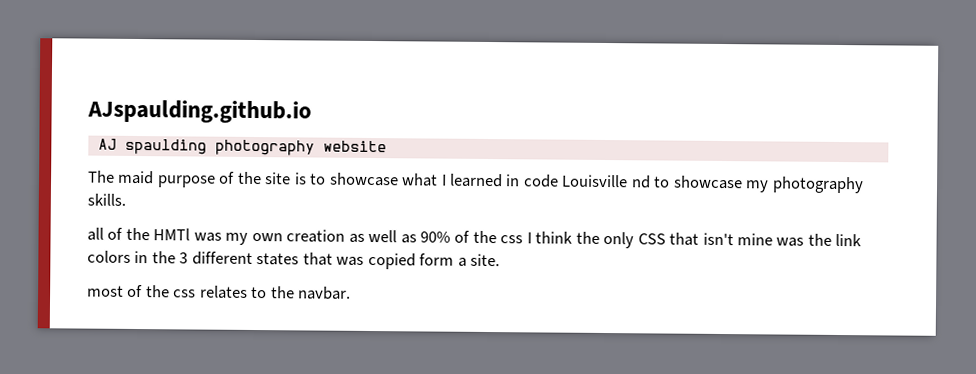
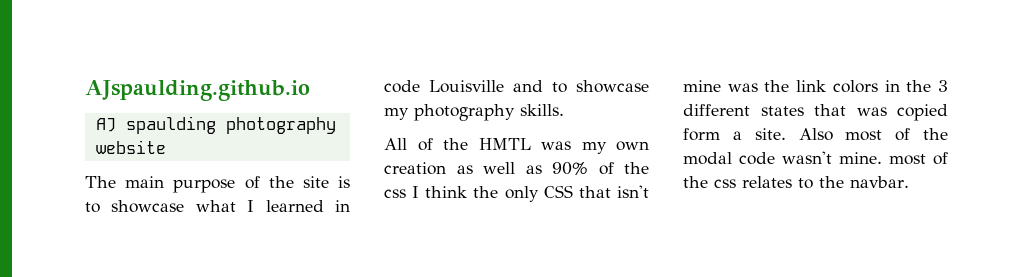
[118,170,155,185] maid -> [125,176,165,188] main
[630,175,651,189] nd -> [513,80,543,92] and
[87,227,191,241] all of the HMTl -> [384,138,531,151] All of the HMTL
(501, 260) // -> [798,128,948,141] [683,151,882,165] Also most of the modal code wasn't mine.

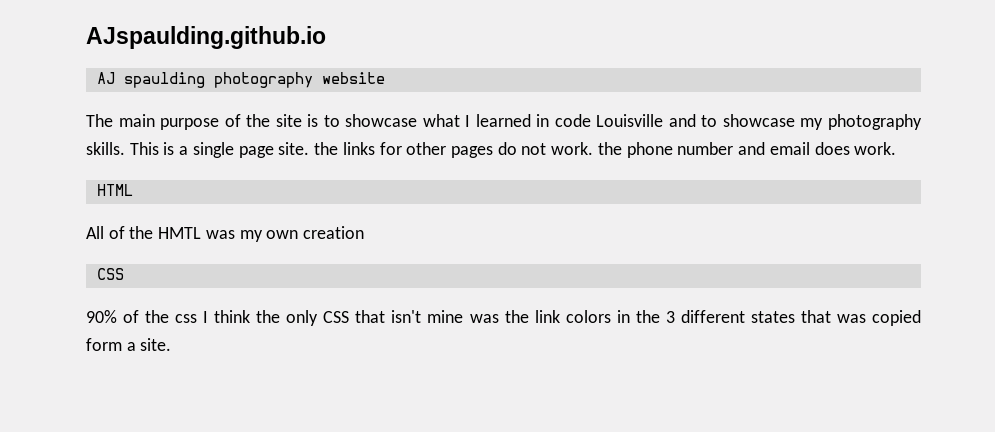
(564, 110) none -> [129,142,897,158] [96,184,133,196] This is a single page site. the links for other pages do not work. the phone number and email does work. // HTML
[456,162,542,174] as well as -> [96,268,124,280] // CSS //
[798,128,948,141] [683,151,948,165] [683,176,909,189] Also most of the modal code wasn't mine. most of the css relates to the navbar. -> (172, 344) none

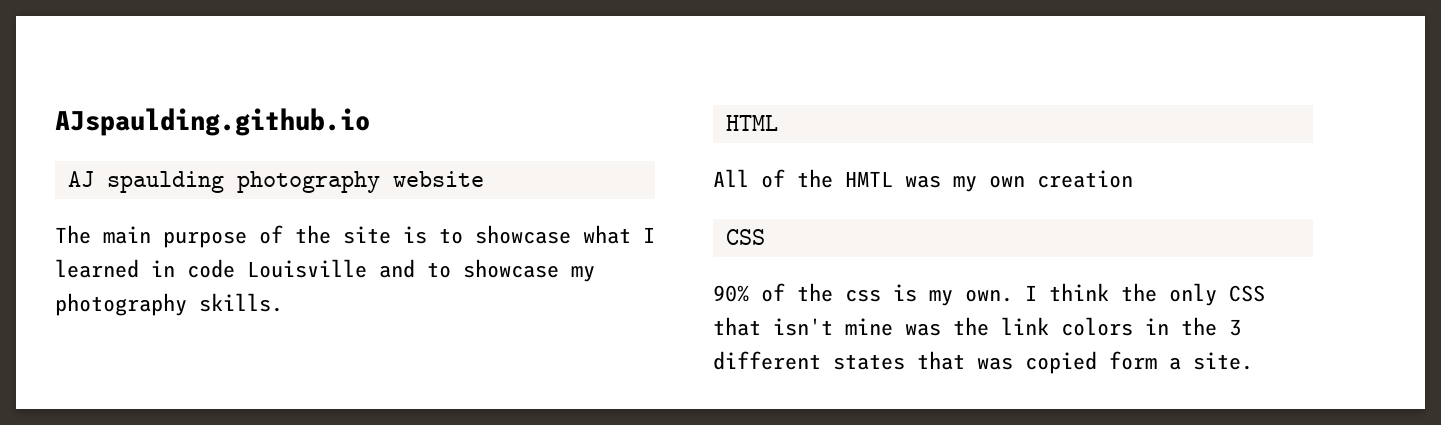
[129,142,897,158] This is a single page site. the links for other pages do not work. the phone number and email does work. -> (283, 302) none
(198, 318) none -> [893,284,1013,306] is my own.

